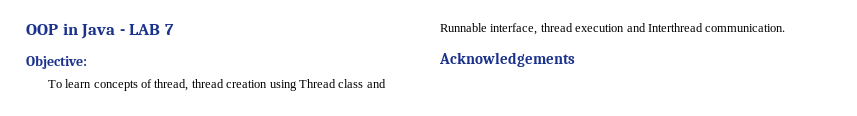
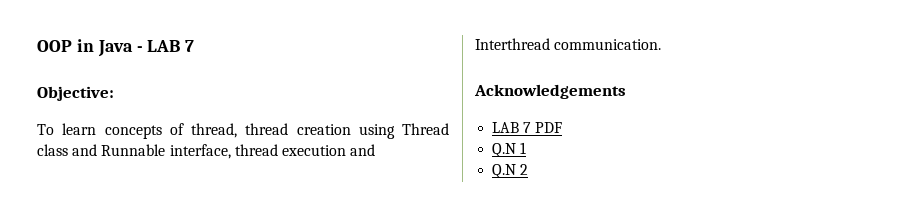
(575, 59) none -> [492,122,563,133] [492,142,527,157] [492,164,529,178] // LAB 7 PDF // Q.N 1 // Q.N 2

